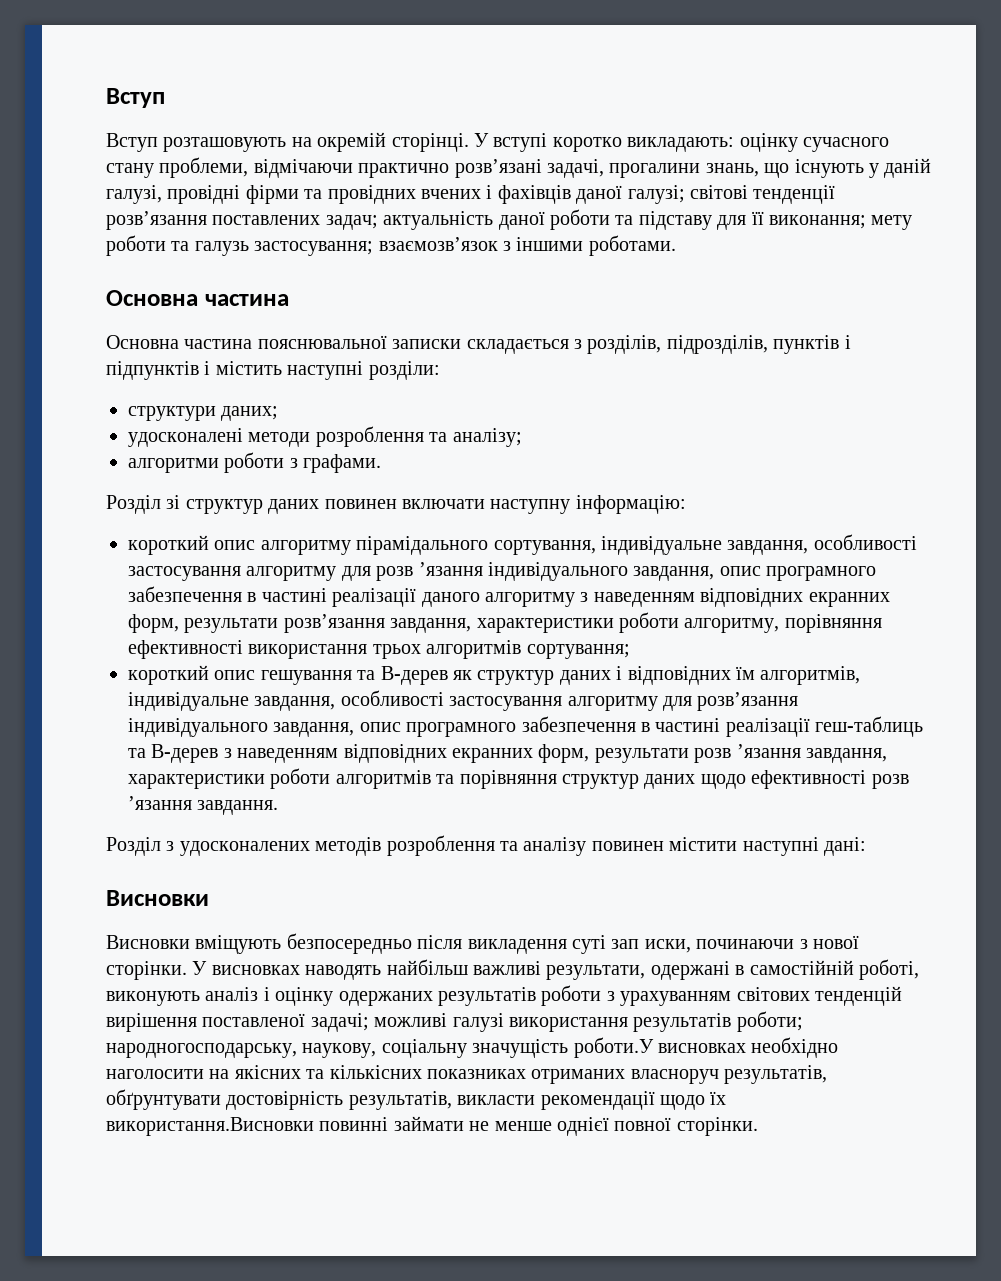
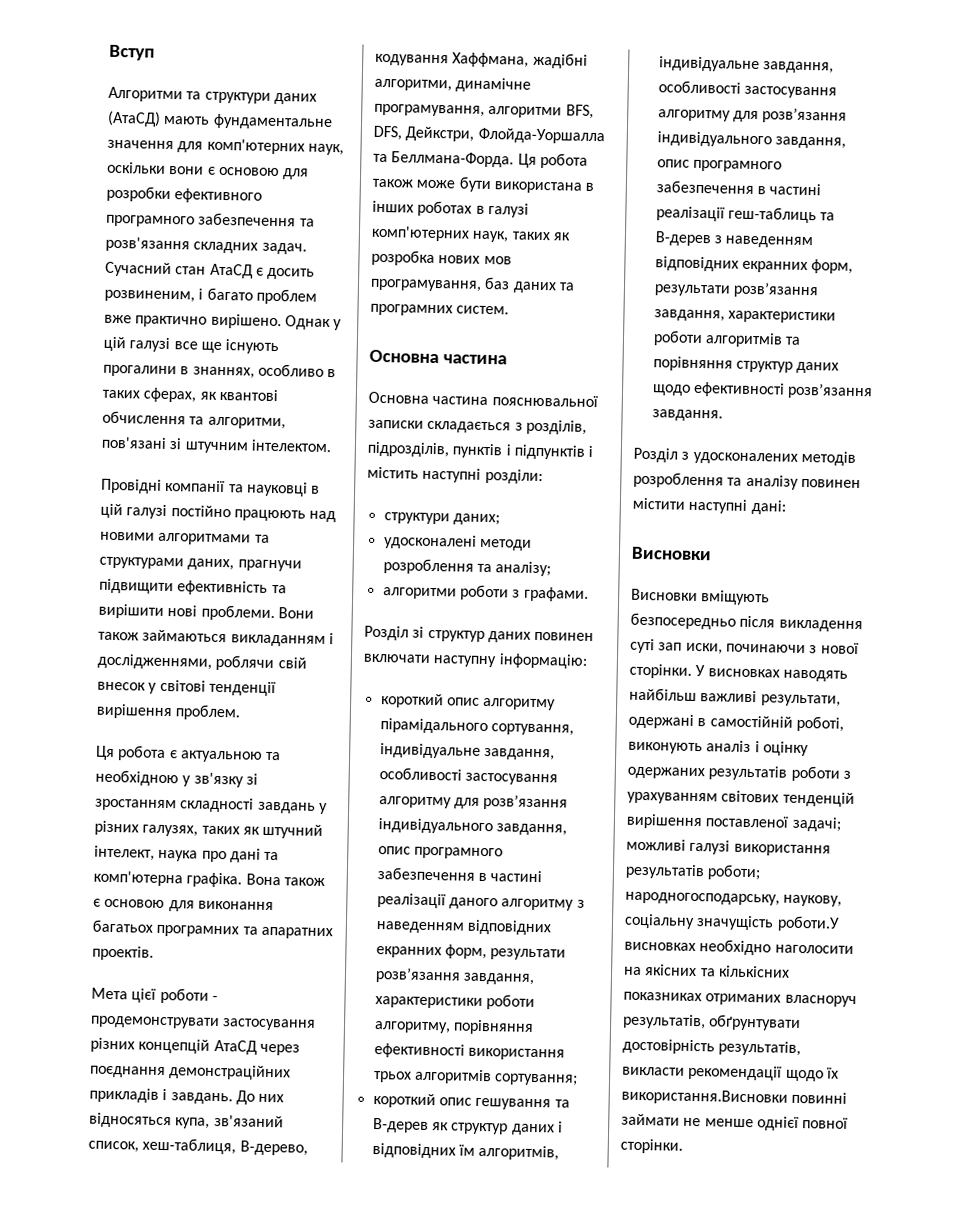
[106,132,889,152] [106,157,932,178] [106,185,836,204] [106,209,913,230] [106,235,676,256] Вступ розташовують на окремій сторінці. У вступі коротко викладають: оцінку сучасного стану проблеми, відмічаючи практично розв’язані задачі, прогалини знань, що існують у даній галузі, провідні фірми та провідних вчених і фахівців даної галузі; світові тенденції розв’язання поставлених задач; актуальність даної роботи та підставу для її виконання; мету роботи та галузь застосування; взаємозв’язок з іншими роботами. -> [108,86,317,105] [107,110,333,131] [107,138,344,156] [107,161,310,180] [106,185,263,204] [106,212,315,228] [105,236,307,255] [105,261,316,280] [104,287,317,305] [104,313,343,331] [103,336,280,355] [103,363,337,379] [102,387,278,403] [102,410,286,430] [101,436,332,454] [101,478,321,497] [100,503,337,523] [100,531,270,546] [99,556,302,572] [99,578,287,596] [98,603,314,622] [98,629,334,647] [97,653,307,672] [97,679,276,697] [96,703,242,721] [95,745,282,763] [95,769,258,788] [95,797,328,815] [94,820,324,839] [94,845,280,863] [93,870,325,888] [93,898,274,912] [92,919,333,940] [92,945,154,961] [91,987,218,1004] [90,1015,317,1031] [90,1037,300,1056] [90,1064,292,1081] [89,1087,285,1105] [89,1112,284,1129] [88,1137,308,1156] [375,52,588,69] [374,77,532,93] [374,103,594,119] [373,125,605,145] [373,151,588,169] [372,176,595,194] [372,200,529,218] [371,225,570,243] [371,249,512,266] [370,276,575,294] [370,303,510,317] Алгоритми та структури даних (АтаСД) мають фундаментальне значення для комп'ютерних наук, оскільки вони є основою для розробки ефективного програмного забезпечення та розв'язання складних задач. Сучасний стан АтаСД є досить розвиненим, і багато проблем вже практично вирішено. Однак у цій галузі все ще існують прогалини в знаннях, особливо в таких сферах, як квантові обчислення та алгоритми, пов'язані зі штучним інтелектом. // Провідні компанії та науковці в цій галузі постійно працюють над новими алгоритмами та структурами даних, прагнучи підвищити ефективність та вирішити нові проблеми. Вони також займаються викладанням і дослідженнями, роблячи свій внесок у світові тенденції вирішення проблем. // Ця робота є актуальною та необхідною у зв'язку зі зростанням складності завдань у різних галузях, таких як штучний інтелект, наука про дані та комп'ютерна графіка. Вона також є основою для виконання багатьох програмних та апаратних проектів. // Мета цієї роботи - продемонструвати застосування різних концепцій АтаСД через поєднання демонстраційних прикладів і завдань. До них відносяться купа, зв'язаний список, хеш-таблиця, B-дерево, кодування Хаффмана, жадібні алгоритми, динамічне програмування, алгоритми BFS, DFS, Дейкстри, Флойда-Уоршалла та Беллмана-Форда. Ця робота також може бути використана в інших роботах в галузі комп'ютерних наук, таких як розробка нових мов програмування, баз даних та програмних систем.
[376,562,483,581] розв ’язання -> [483,794,569,811] розв’язання
[694,744,801,763] розв ’язання -> [732,281,819,299] розв’язання
[871,774,909,789] [128,796,192,810] розв ’язання -> [787,382,874,400] розв’язання

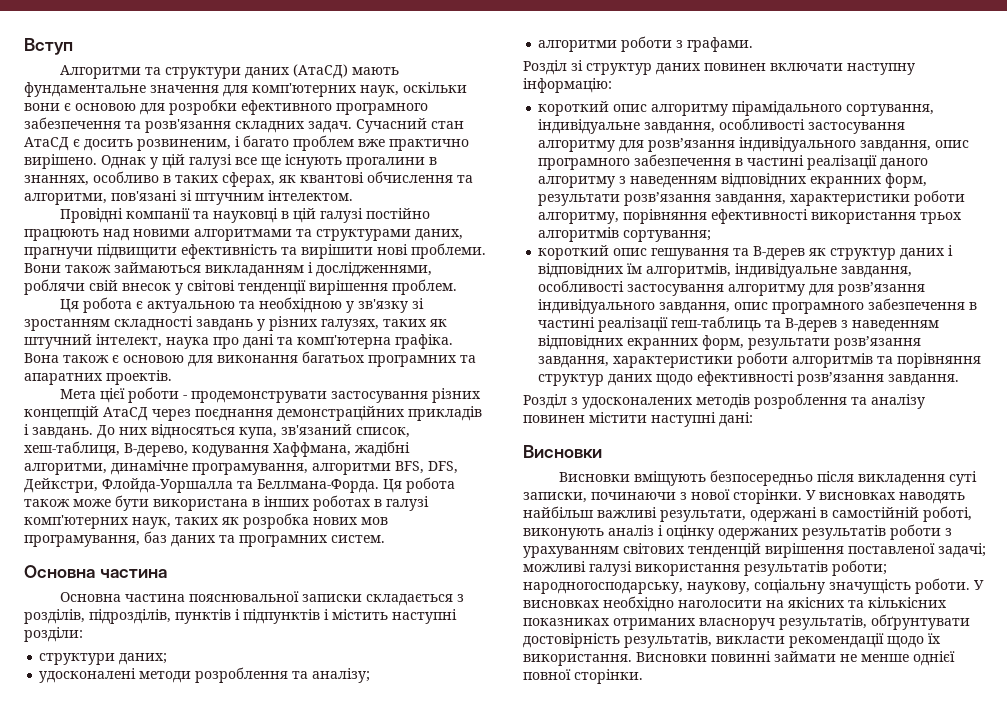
[658,642,723,655] зап иски, -> [523,492,587,503] записки,
[776,915,840,932] роботи.У -> [915,578,984,594] роботи. У
[621,1088,788,1106] використання.Висновки -> [523,652,707,666] використання. Висновки

